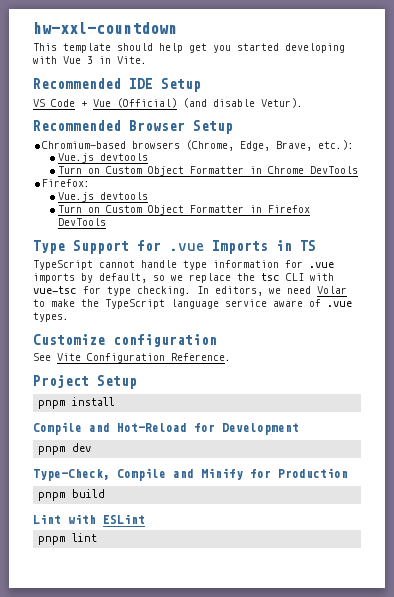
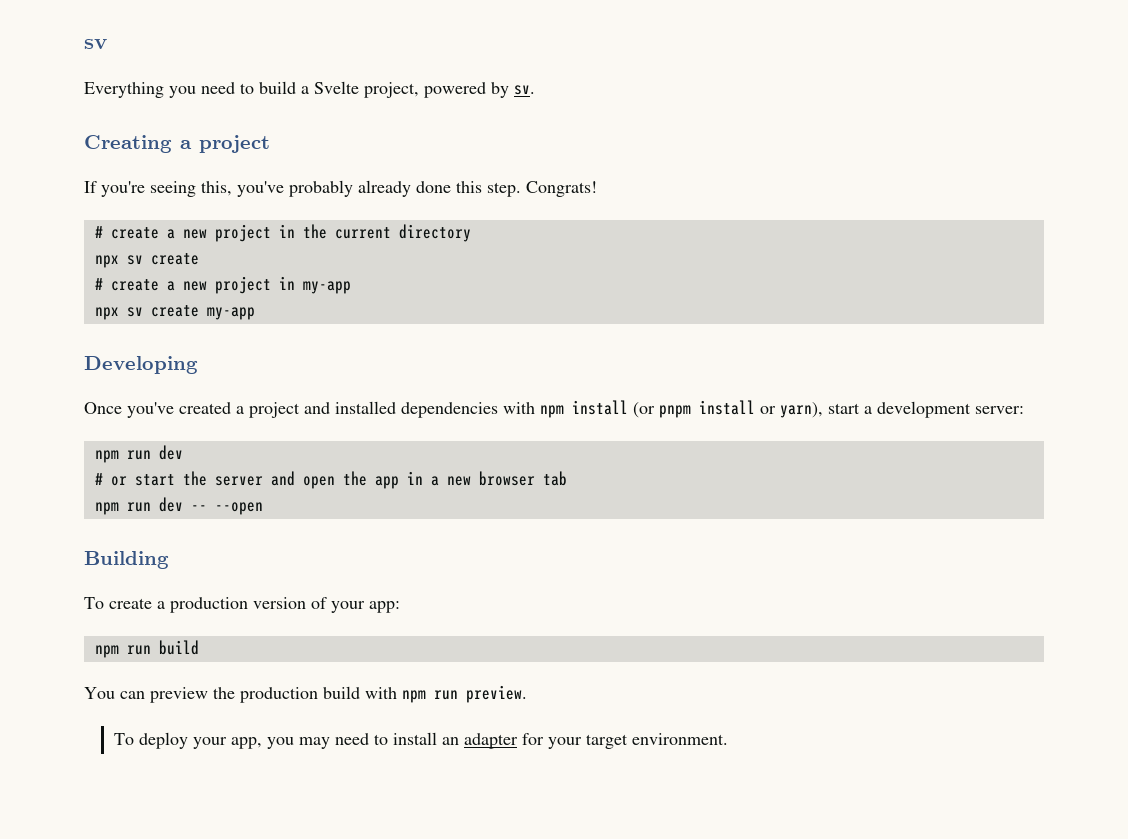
[33,22,177,34] [33,43,345,53] [33,56,147,64] [33,78,201,92] [33,98,303,108] [33,120,233,134] [42,140,355,151] [57,153,148,163] [57,166,358,176] [42,179,91,187] [57,192,148,202] [57,205,310,215] [57,218,106,226] [33,240,316,254] [33,260,334,270] [33,273,334,283] [33,286,347,296] [33,299,352,309] [33,312,69,322] [33,334,217,347] [33,353,231,363] [33,375,137,389] [38,397,116,409] [33,422,299,435] [38,443,92,455] [33,468,348,481] [38,489,106,501] [33,514,145,524] [38,533,98,545] hw-xxl-countdown // This template should help get you started developing with Vue 3 in Vite. // Recommended IDE Setup // VS Code + Vue (Official) (and disable Vetur). // Recommended Browser Setup // Chromium-based browsers (Chrome, Edge, Brave, etc.): // Vue.js devtools // Turn on Custom Object Formatter in Chrome DevTools // Firefox: // Vue.js devtools // Turn on Custom Object Formatter in Firefox DevTools // Type Support for .vue Imports in TS // TypeScript cannot handle type information for .vue imports by default, so we replace the tsc CLI with vue-tsc for type checking. In editors, we need Volar to make the TypeScript language service aware of .vue types. // Customize configuration // See Vite Configuration Reference. // Project Setup // pnpm install // Compile and Hot-Reload for Development // pnpm dev // Type-Check, Compile and Minify for Production // pnpm build // Lint with ESLint // pnpm lint -> [84,39,107,49] [84,81,535,98] [84,135,270,153] [84,180,597,197] [94,224,471,242] [94,253,199,268] [94,276,351,294] [94,305,255,320] [84,356,198,374] [84,400,1024,418] [94,445,183,463] [94,471,567,489] [94,497,263,515] [84,551,169,569] [84,597,400,613] [94,640,199,658] [84,685,527,703] [113,732,728,749] sv // Everything you need to build a Svelte project, powered by sv. // Creating a project // If you're seeing this, you've probably already done this step. Congrats! // # create a new project in the current directory // npx sv create // # create a new project in my-app // npx sv create my-app // Developing // Once you've created a project and installed dependencies with npm install (or pnpm install or yarn), start a development server: // npm run dev // # or start the server and open the app in a new browser tab // npm run dev -- --open // Building // To create a production version of your app: // npm run build // You can preview the production build with npm run preview. // To deploy your app, you may need to install an adapter for your target environment.

